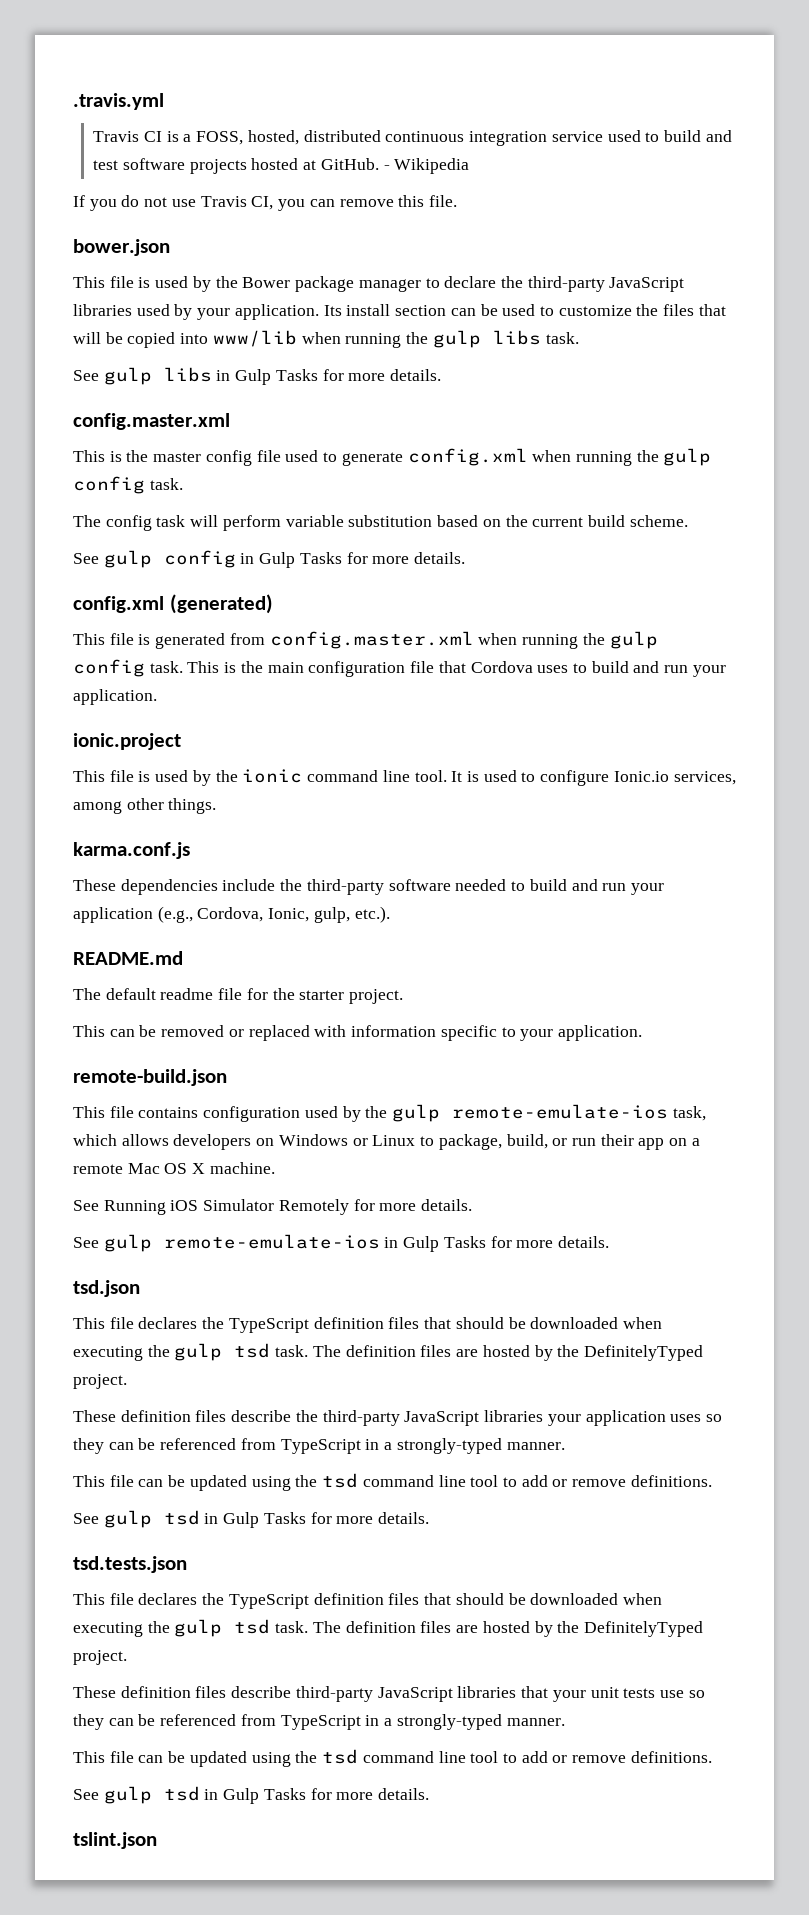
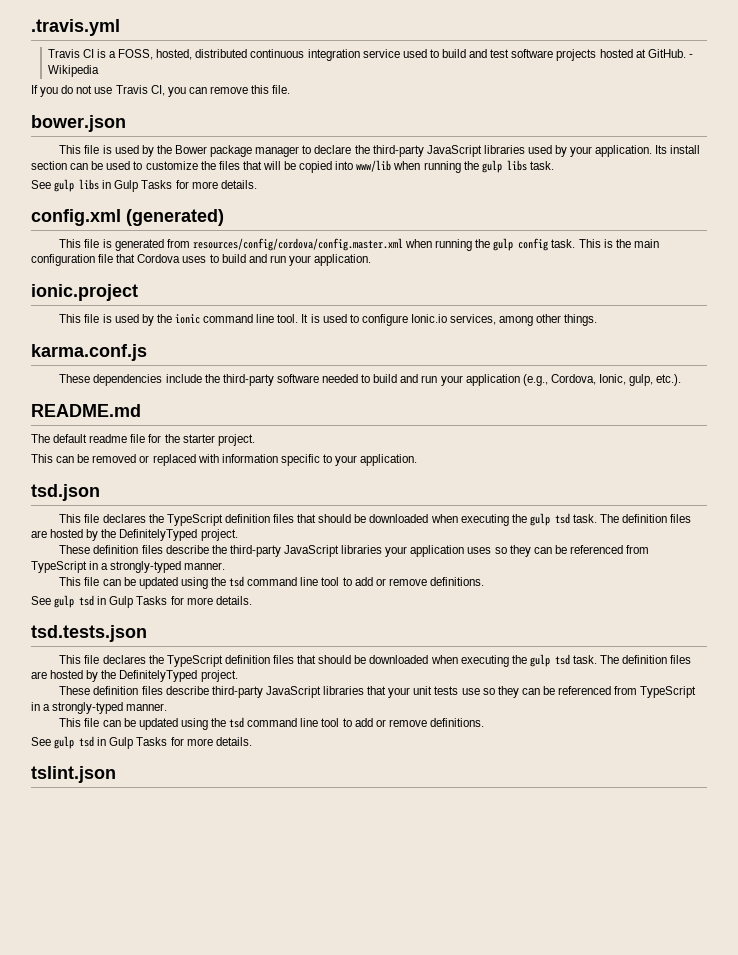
[73,413,230,430] [73,448,712,466] [73,476,183,494] [73,515,688,531] [73,550,466,568] // config.master.xml // This is the master config file used to generate config.xml when running the gulp config task. // The config task will perform variable substitution based on the current build scheme. // See gulp config in Gulp Tasks for more details. -> (257, 184) none
[269,631,474,649] config.master.xml -> [192,238,403,251] resources/config/cordova/config.master.xml
[73,1069,227,1086] [73,1104,706,1122] [73,1134,700,1150] [73,1162,275,1174] [73,1199,473,1215] [73,1234,610,1252] // remote-build.json // This file contains configuration used by the gulp remote-emulate-ios task, which allows developers on Windows or Linux to package, build, or run their app on a remote Mac OS X machine. // See Running iOS Simulator Remotely for more details. // See gulp remote-emulate-ios in Gulp Tasks for more details. -> (418, 460) none

